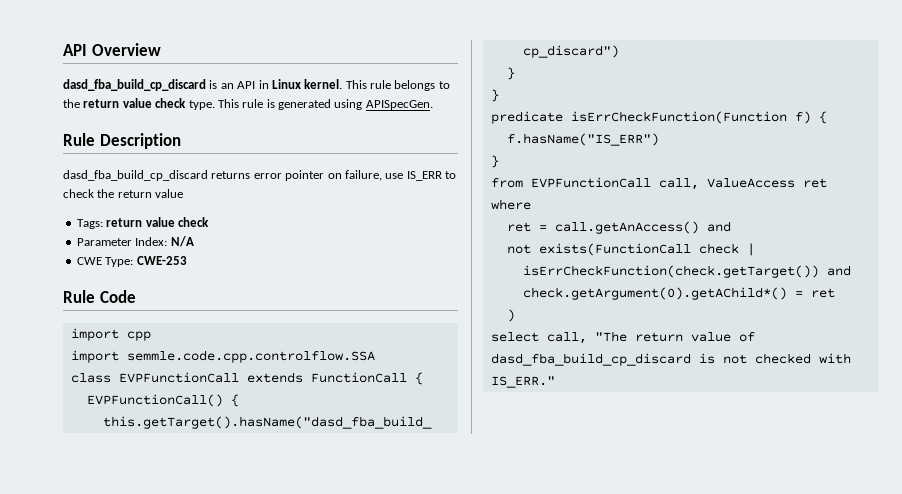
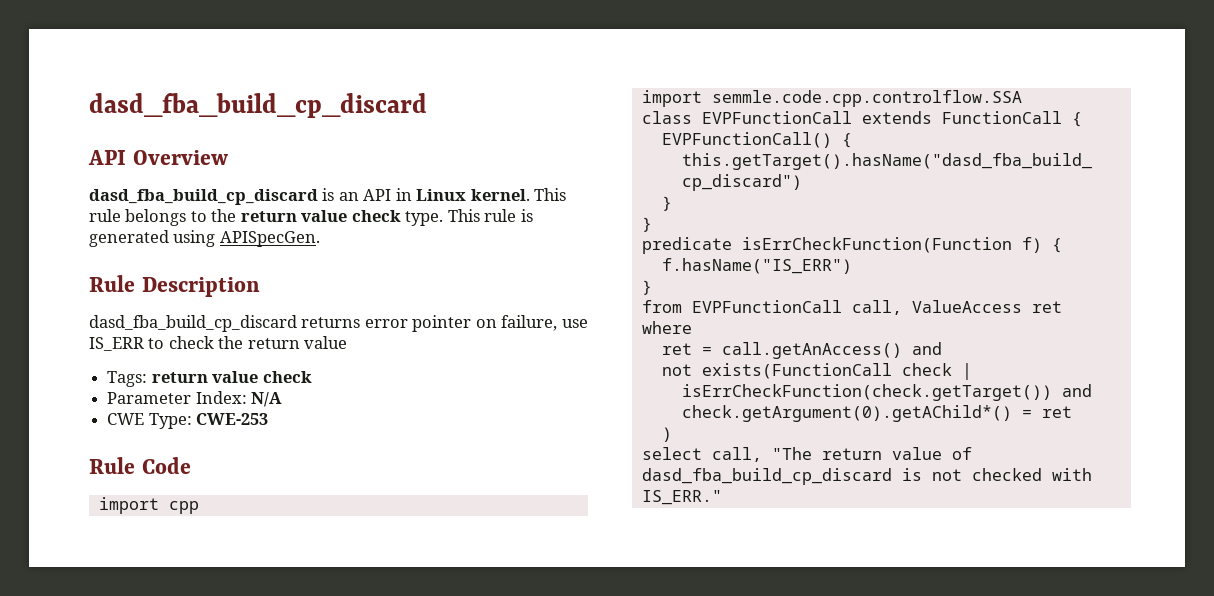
(63, 50) none -> [89,93,427,118] dasd_fba_build_cp_discard //

